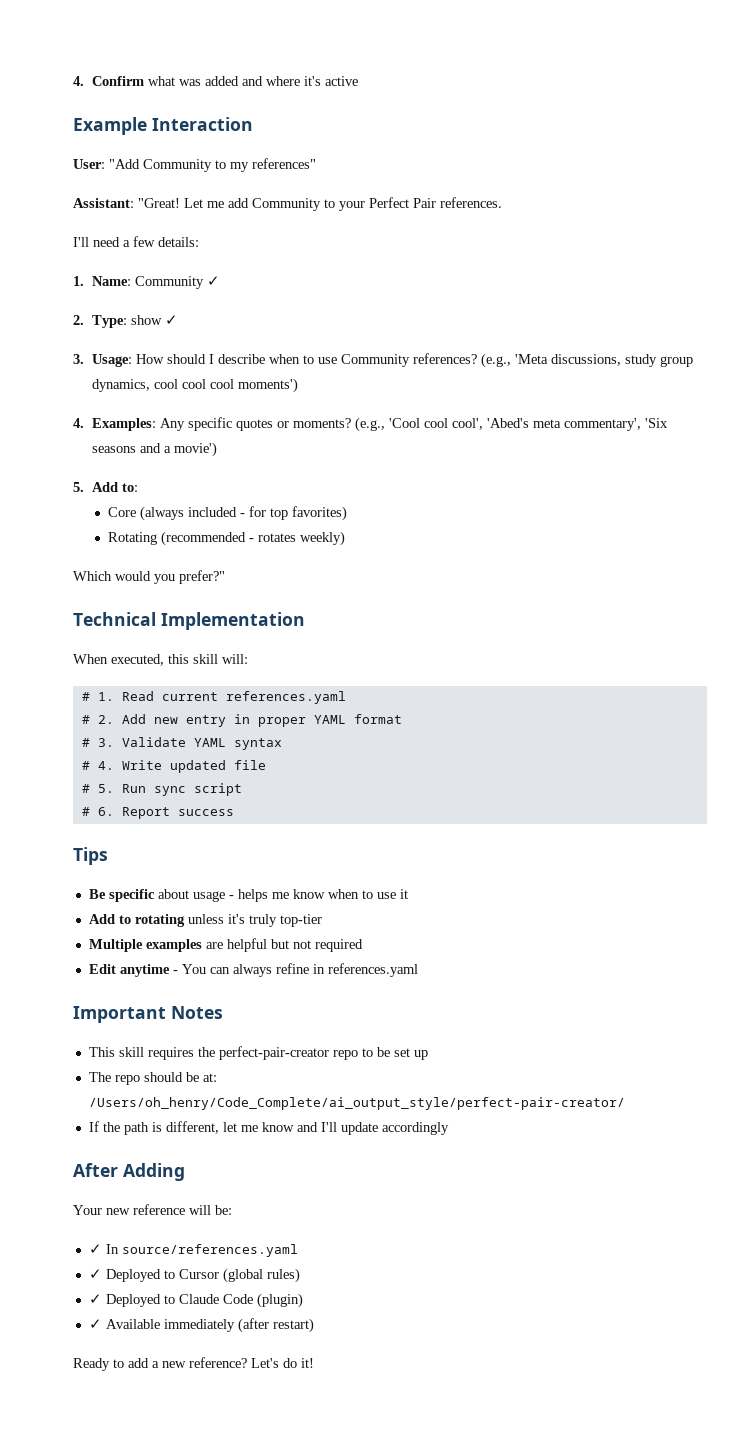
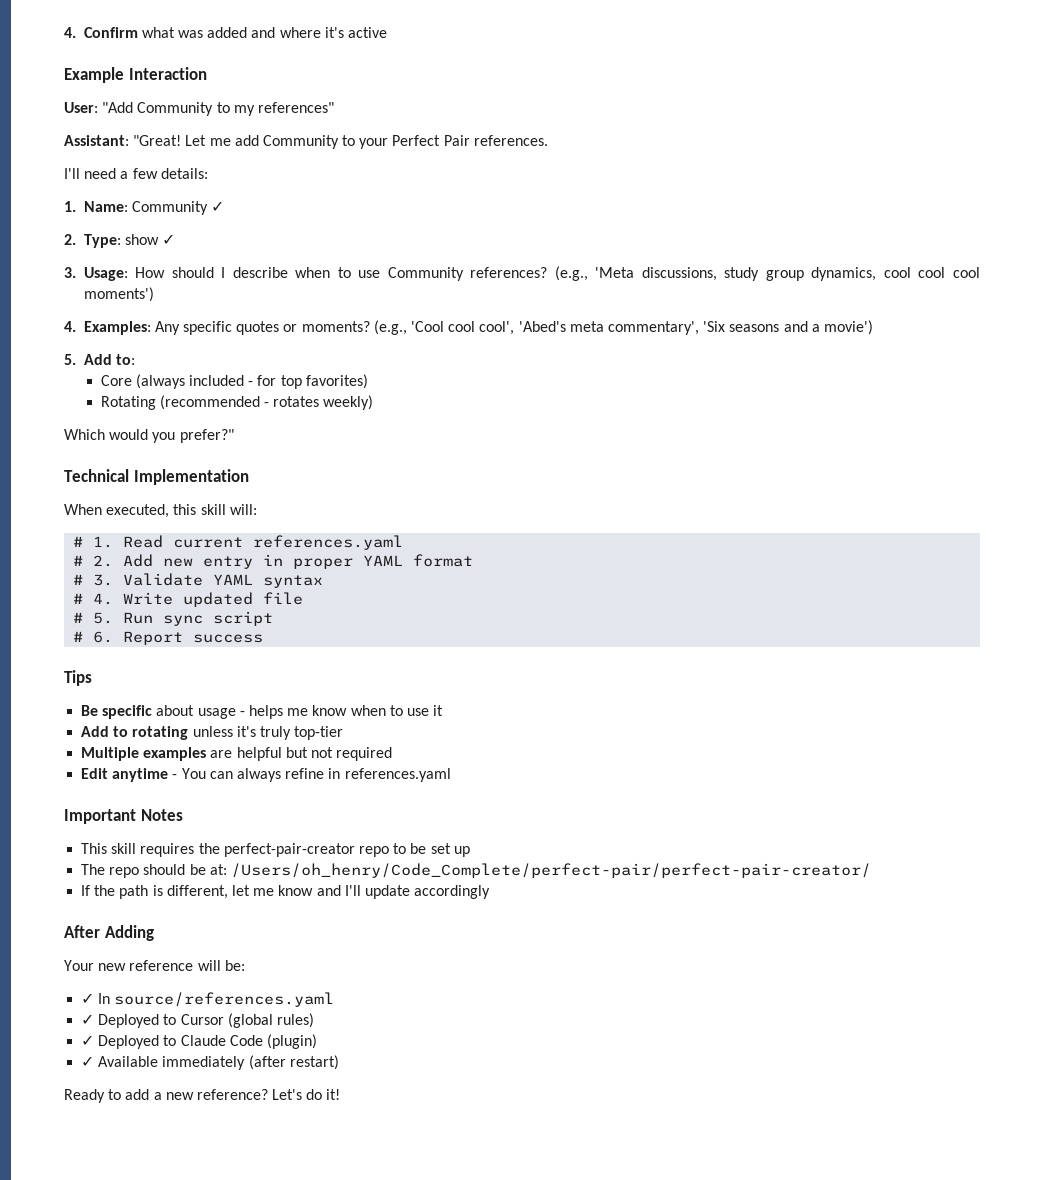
[88,1097,625,1110] /Users/oh_henry/Code_Complete/ai_output_style/perfect-pair-creator/ -> [230,863,871,878] /Users/oh_henry/Code_Complete/perfect-pair/perfect-pair-creator/

